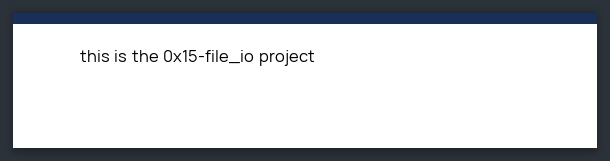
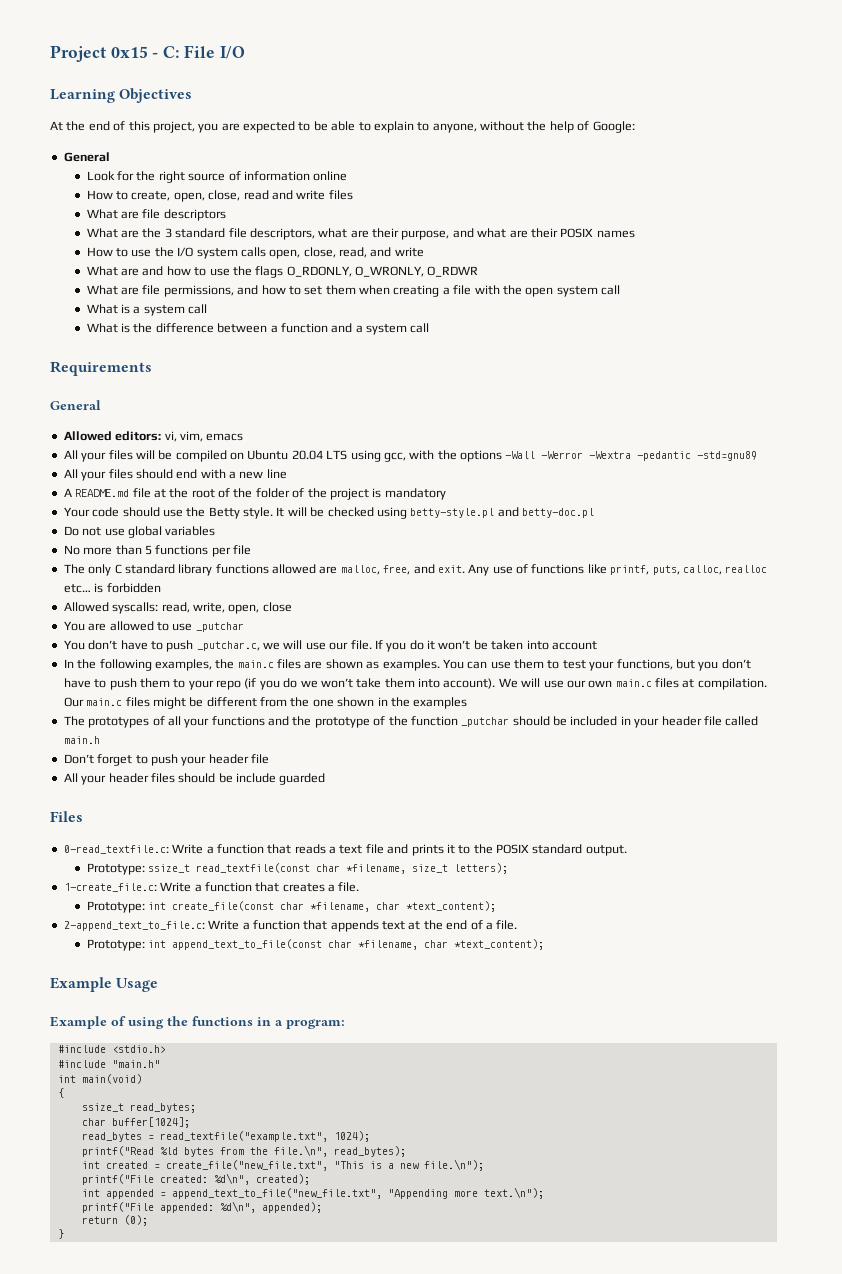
[80,50,315,66] this is the 0x15-file_io project -> [50,45,245,62] [50,88,193,103] [50,121,635,133] [63,152,110,162] [86,171,348,183] [86,190,353,202] [86,209,226,221] [86,228,635,240] [86,247,424,259] [86,266,479,278] [86,285,621,297] [86,304,208,316] [86,323,430,335] [50,361,152,376] [50,400,101,410] [63,431,244,442] [63,450,758,462] [63,469,287,481] [63,488,446,500] [63,507,594,519] [63,526,216,538] [63,545,251,557] [63,564,768,576] [63,583,161,593] [63,602,292,614] [63,621,244,632] [63,640,597,652] [63,659,751,671] [63,678,767,690] [63,697,468,709] [63,716,759,728] [63,736,100,744] [63,754,269,766] [63,773,326,785] [50,811,83,822] [63,844,627,856] [86,863,509,875] [63,882,360,892] [86,901,497,913] [63,920,518,932] [86,939,545,951] [50,977,159,992] [50,1016,345,1029] [57,1045,166,1053] [57,1060,160,1068] [57,1074,142,1084] [57,1088,64,1098] [81,1103,196,1113] [81,1117,190,1128] [81,1131,370,1142] [81,1145,406,1157] [81,1159,484,1171] [81,1173,310,1185] [81,1187,544,1199] [81,1201,322,1213] [81,1215,148,1226] [57,1229,64,1239] Project 0x15 - C: File I/O // Learning Objectives // At the end of this project, you are expected to be able to explain to anyone, without the help of Google: // General // Look for the right source of information online // How to create, open, close, read and write files // What are file descriptors // What are the 3 standard file descriptors, what are their purpose, and what are their POSIX names // How to use the I/O system calls open, close, read, and write // What are and how to use the flags O_RDONLY, O_WRONLY, O_RDWR // What are file permissions, and how to set them when creating a file with the open system call // What is a system call // What is the difference between a function and a system call // Requirements // General // Allowed editors: vi, vim, emacs // All your files will be compiled on Ubuntu 20.04 LTS using gcc, with the options -Wall -Werror -Wextra -pedantic -std=gnu89 // All your files should end with a new line // A README.md file at the root of the folder of the project is mandatory // Your code should use the Betty style. It will be checked using betty-style.pl and betty-doc.pl // Do not use global variables // No more than 5 functions per file // The only C standard library functions allowed are malloc, free, and exit. Any use of functions like printf, puts, calloc, realloc etc… is forbidden // Allowed syscalls: read, write, open, close // You are allowed to use _putchar // You don’t have to push _putchar.c, we will use our file. If you do it won’t be taken into account // In the following examples, the main.c files are shown as examples. You can use them to test your functions, but you don’t have to push them to your repo (if you do we won’t take them into account). We will use our own main.c files at compilation. Our main.c files might be different from the one shown in the examples // The prototypes of all your functions and the prototype of the function _putchar should be included in your header file called main.h // Don’t forget to push your header file // All your header files should be include guarded // Files // 0-read_textfile.c: Write a function that reads a text file and prints it to the POSIX standard output. // Prototype: ssize_t read_textfile(const char *filename, size_t letters); // 1-create_file.c: Write a function that creates a file. // Prototype: int create_file(const char *filename, char *text_content); // 2-append_text_to_file.c: Write a function that appends text at the end of a file. // Prototype: int append_text_to_file(const char *filename, char *text_content); // Example Usage // Example of using the functions in a program: // #include <stdio.h> // #include "main.h" // int main(void) // { // ssize_t read_bytes; // char buffer[1024]; // read_bytes = read_textfile("example.txt", 1024); // printf("Read %ld bytes from the file.\n", read_bytes); // int created = create_file("new_file.txt", "This is a new file.\n"); // printf("File created: %d\n", created); // int appended = append_text_to_file("new_file.txt", "Appending more text.\n"); // printf("File appended: %d\n", appended); // return (0); // }

